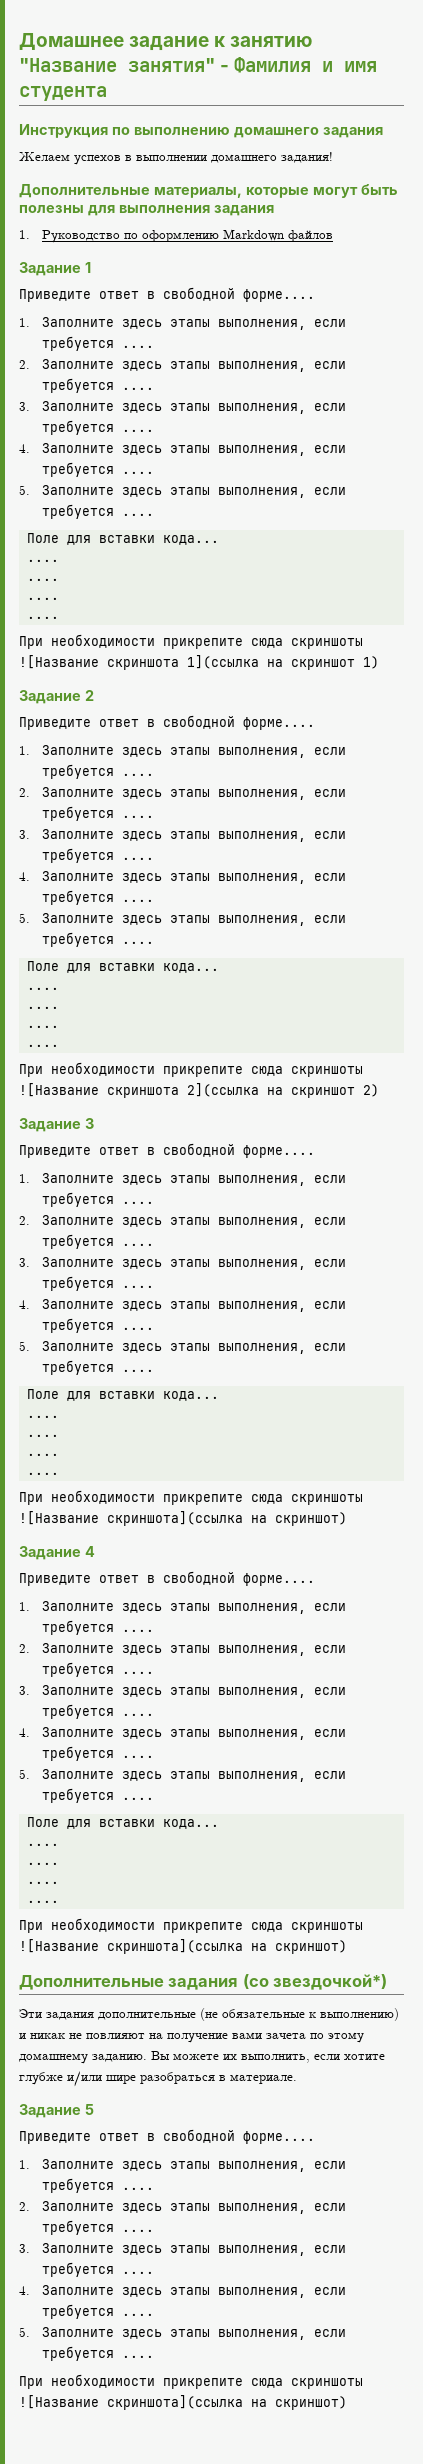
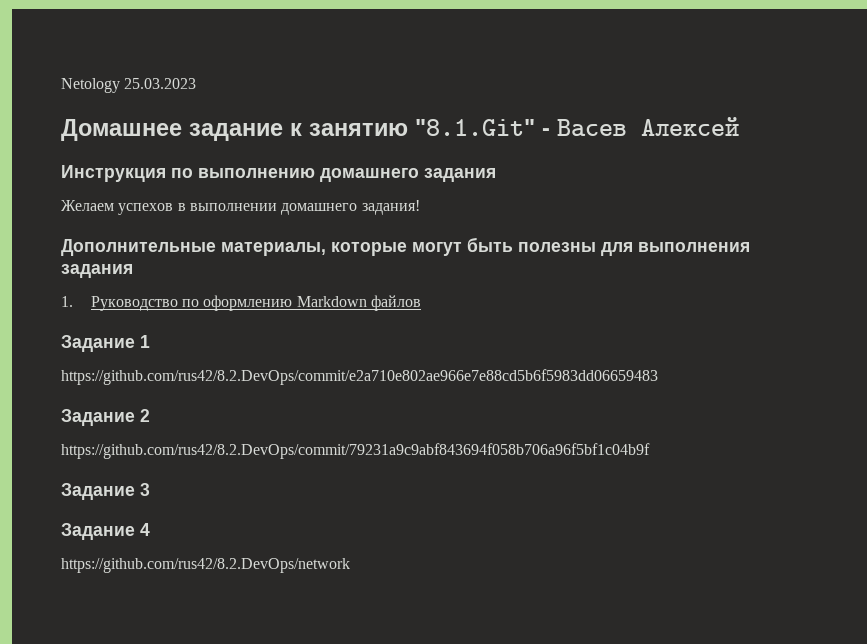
(19, 41) none -> [61,78,197,93] Netology 25.03.2023 //
[19,57,378,73] [19,86,107,101] "Название занятия" - Фамилия и имя студента -> [415,117,739,137] "8.1.Git" - Васев Алексей
[19,287,315,302] [19,317,346,330] [41,336,154,351] [19,359,346,372] [41,378,154,393] [19,401,346,414] [41,420,154,435] [19,443,346,456] [41,462,154,477] [19,485,346,498] [41,504,154,519] [26,533,219,545] [26,559,59,562] [26,578,59,581] [26,597,59,600] [26,616,59,619] [19,634,363,649] [19,655,379,670] [19,690,94,704] [19,715,315,730] [19,745,346,758] [41,764,154,779] [19,787,346,800] [41,806,154,821] [19,829,346,842] [41,848,154,863] [19,871,346,884] [41,890,154,905] [19,913,346,926] [41,932,154,947] [26,961,219,973] [26,987,59,990] [26,1006,59,1009] [26,1025,59,1028] [26,1044,59,1047] [19,1062,363,1077] [19,1083,379,1098] [19,1118,94,1132] [19,1143,315,1158] [19,1173,346,1186] [41,1192,154,1207] [19,1215,346,1228] [41,1234,154,1249] [19,1257,346,1270] [41,1276,154,1291] [19,1299,346,1312] [41,1318,154,1333] [19,1341,346,1354] [41,1360,154,1375] [26,1389,219,1401] [26,1415,59,1418] [26,1434,59,1437] [26,1453,59,1456] [26,1472,59,1475] [19,1490,363,1505] [19,1511,347,1526] [19,1546,95,1560] [19,1571,315,1586] [19,1601,346,1614] [41,1620,154,1635] [19,1643,346,1656] [41,1662,154,1677] [19,1685,346,1698] [41,1704,154,1719] [19,1727,346,1740] [41,1746,154,1761] [19,1769,346,1782] [41,1788,154,1803] [26,1817,219,1829] [26,1843,59,1846] [26,1862,59,1865] [26,1881,59,1884] [26,1900,59,1903] [19,1918,363,1933] [19,1939,347,1954] [19,1974,388,1990] [19,2008,399,2021] [19,2032,364,2043] [19,2051,385,2064] [19,2071,297,2087] [19,2104,94,2118] [19,2129,315,2144] [19,2159,346,2172] [41,2178,154,2193] [19,2201,346,2214] [41,2220,154,2235] [19,2243,346,2256] [41,2262,154,2277] [19,2285,346,2298] [41,2304,154,2319] [19,2327,346,2340] [41,2346,154,2361] [19,2374,363,2389] [19,2395,347,2410] Приведите ответ в свободной форме.... // 1. Заполните здесь этапы выполнения, если требуется .... // 2. Заполните здесь этапы выполнения, если требуется .... // 3. Заполните здесь этапы выполнения, если требуется .... // 4. Заполните здесь этапы выполнения, если требуется .... // 5. Заполните здесь этапы выполнения, если требуется .... // Поле для вставки кода... // .... // .... // .... // .... // При необходимости прикрепитe сюда скриншоты ![Название скриншота 1](ссылка на скриншот 1) // Задание 2 // Приведите ответ в свободной форме.... // 1. Заполните здесь этапы выполнения, если требуется .... // 2. Заполните здесь этапы выполнения, если требуется .... // 3. Заполните здесь этапы выполнения, если требуется .... // 4. Заполните здесь этапы выполнения, если требуется .... // 5. Заполните здесь этапы выполнения, если требуется .... // Поле для вставки кода... // .... // .... // .... // .... // При необходимости прикрепитe сюда скриншоты ![Название скриншота 2](ссылка на скриншот 2) // Задание 3 // Приведите ответ в свободной форме.... // 1. Заполните здесь этапы выполнения, если требуется .... // 2. Заполните здесь этапы выполнения, если требуется .... // 3. Заполните здесь этапы выполнения, если требуется .... // 4. Заполните здесь этапы выполнения, если требуется .... // 5. Заполните здесь этапы выполнения, если требуется .... // Поле для вставки кода... // .... // .... // .... // .... // При необходимости прикрепитe сюда скриншоты ![Название скриншота](ссылка на скриншот) // Задание 4 // Приведите ответ в свободной форме.... // 1. Заполните здесь этапы выполнения, если требуется .... // 2. Заполните здесь этапы выполнения, если требуется .... // 3. Заполните здесь этапы выполнения, если требуется .... // 4. Заполните здесь этапы выполнения, если требуется .... // 5. Заполните здесь этапы выполнения, если требуется .... // Поле для вставки кода... // .... // .... // .... // .... // При необходимости прикрепитe сюда скриншоты ![Название скриншота](ссылка на скриншот) // Дополнительные задания (со звездочкой*) // Эти задания дополнительные (не обязательные к выполнению) и никак не повлияют на получение вами зачета по этому домашнему заданию. Вы можете их выполнить, если хотите глубже и/или шире разобраться в материале. // Задание 5 // Приведите ответ в свободной форме.... // 1. Заполните здесь этапы выполнения, если требуется .... // 2. Заполните здесь этапы выполнения, если требуется .... // 3. Заполните здесь этапы выполнения, если требуется .... // 4. Заполните здесь этапы выполнения, если требуется .... // 5. Заполните здесь этапы выполнения, если требуется .... // При необходимости прикрепитe сюда скриншоты ![Название скриншота](ссылка на скриншот) -> [61,369,658,385] [61,409,150,426] [61,443,650,459] [61,483,150,500] [61,523,150,540] [61,558,350,573] https://github.com/rus42/8.2.DevOps/commit/e2a710e802ae966e7e88cd5b6f5983dd06659483 // Задание 2 // https://github.com/rus42/8.2.DevOps/commit/79231a9c9abf843694f058b706a96f5bf1c04b9f // Задание 3 // Задание 4 // https://github.com/rus42/8.2.DevOps/network

